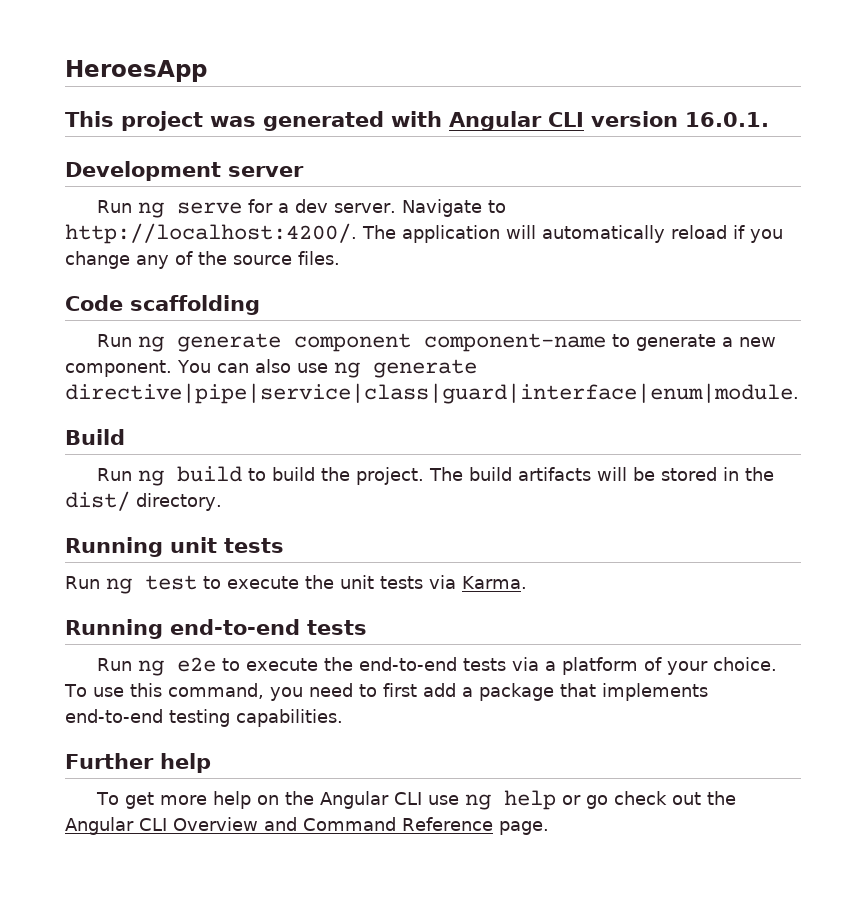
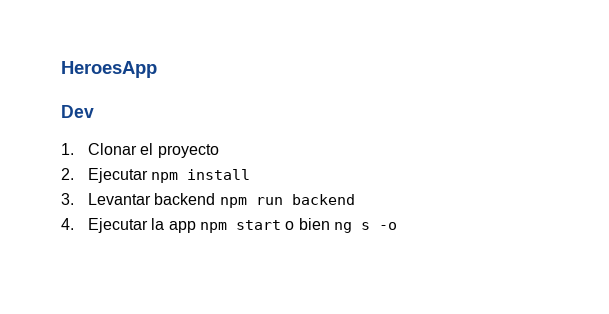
[65,111,769,131] [65,161,304,181] [96,199,506,218] [65,223,783,244] [65,251,340,269] [65,295,260,315] [96,333,776,352] [65,359,477,378] [65,383,799,404] [65,429,125,445] [96,466,774,486] [65,491,222,511] [65,537,284,557] [65,575,527,594] [65,619,367,639] [96,657,777,676] [64,683,708,701] [65,709,343,727] [65,753,211,773] [95,790,736,810] [65,817,549,835] This project was generated with Angular CLI version 16.0.1. // Development server // Run ng serve for a dev server. Navigate to http://localhost:4200/. The application will automatically reload if you change any of the source files. // Code scaffolding // Run ng generate component component-name to generate a new component. You can also use ng generate directive|pipe|service|class|guard|interface|enum|module. // Build // Run ng build to build the project. The build artifacts will be stored in the dist/ directory. // Running unit tests // Run ng test to execute the unit tests via Karma. // Running end-to-end tests // Run ng e2e to execute the end-to-end tests via a platform of your choice. To use this command, you need to first add a package that implements end-to-end testing capabilities. // Further help // To get more help on the Angular CLI use ng help or go check out the Angular CLI Overview and Command Reference page. -> [61,105,94,118] [61,143,219,158] [61,168,251,183] [61,193,355,208] [61,218,397,233] Dev // 1. Clonar el proyecto // 2. Ejecutar npm install // 3. Levantar backend npm run backend // 4. Ejecutar la app npm start o bien ng s -o

